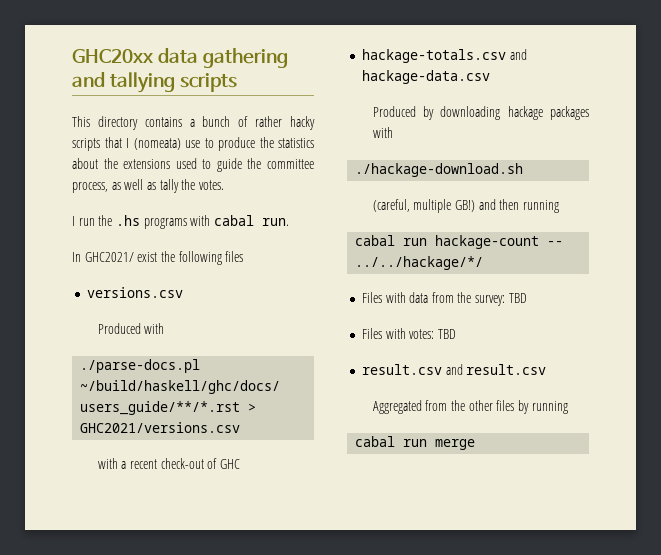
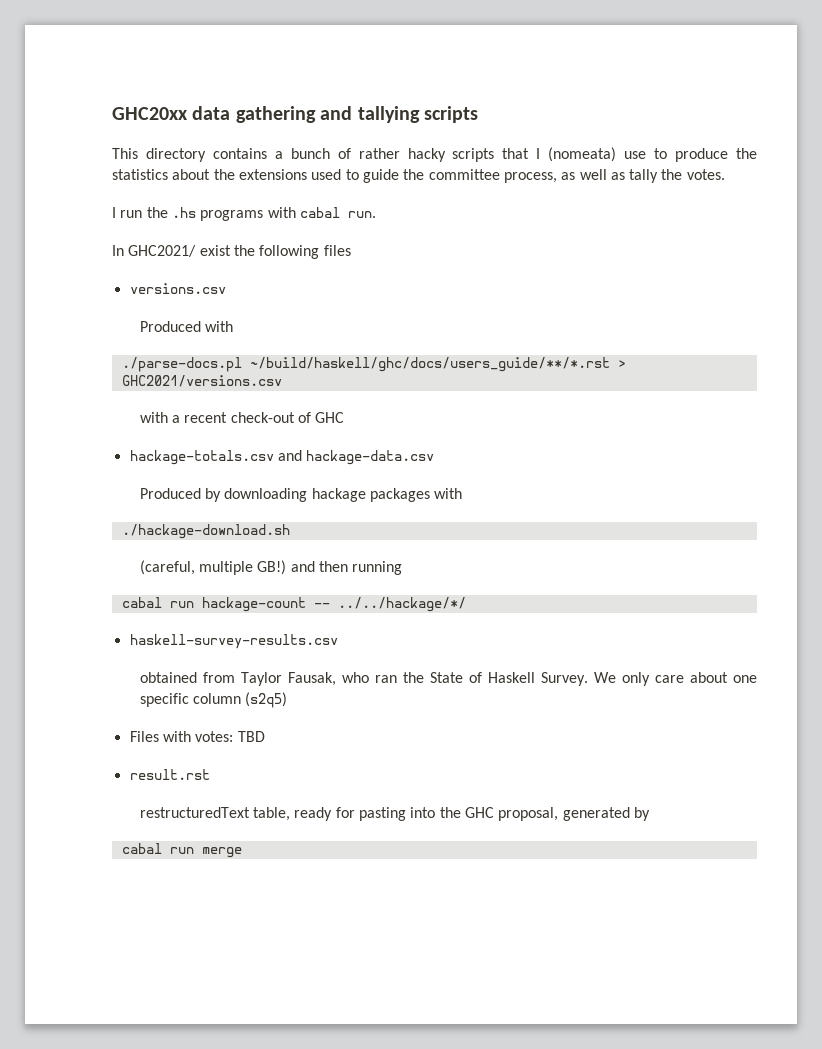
[361,292,527,306] [361,328,456,339] [361,364,547,375] [372,400,568,414] Files with data from the survey: TBD // Files with votes: TBD // result.csv and result.csv // Aggregated from the other files by running -> [129,634,338,649] [139,672,757,686] [139,692,288,708] [129,731,265,742] [129,769,210,780] [139,807,651,821] haskell-survey-results.csv // obtained from Taylor Fausak, who ran the State of Haskell Survey. We only care about one specific column (s2q5) // Files with votes: TBD // result.rst // restructuredText table, ready for pasting into the GHC proposal, generated by

